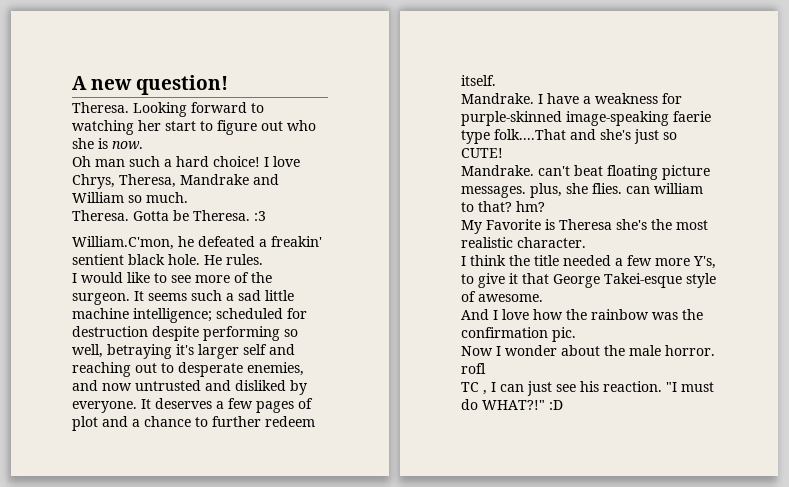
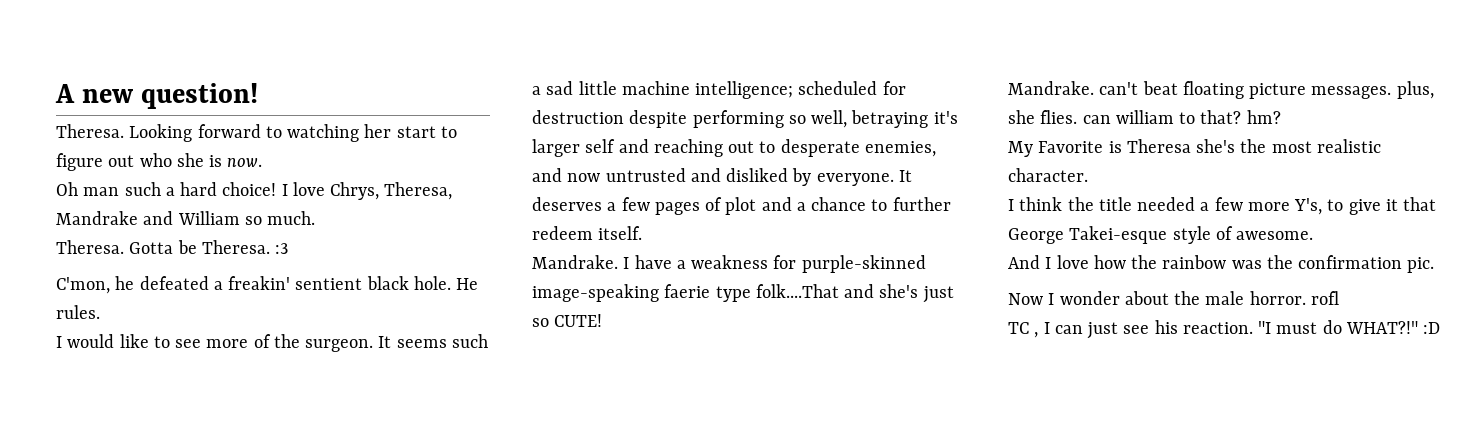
[72,236,174,250] William.C'mon, -> [56,277,110,294] C'mon,

